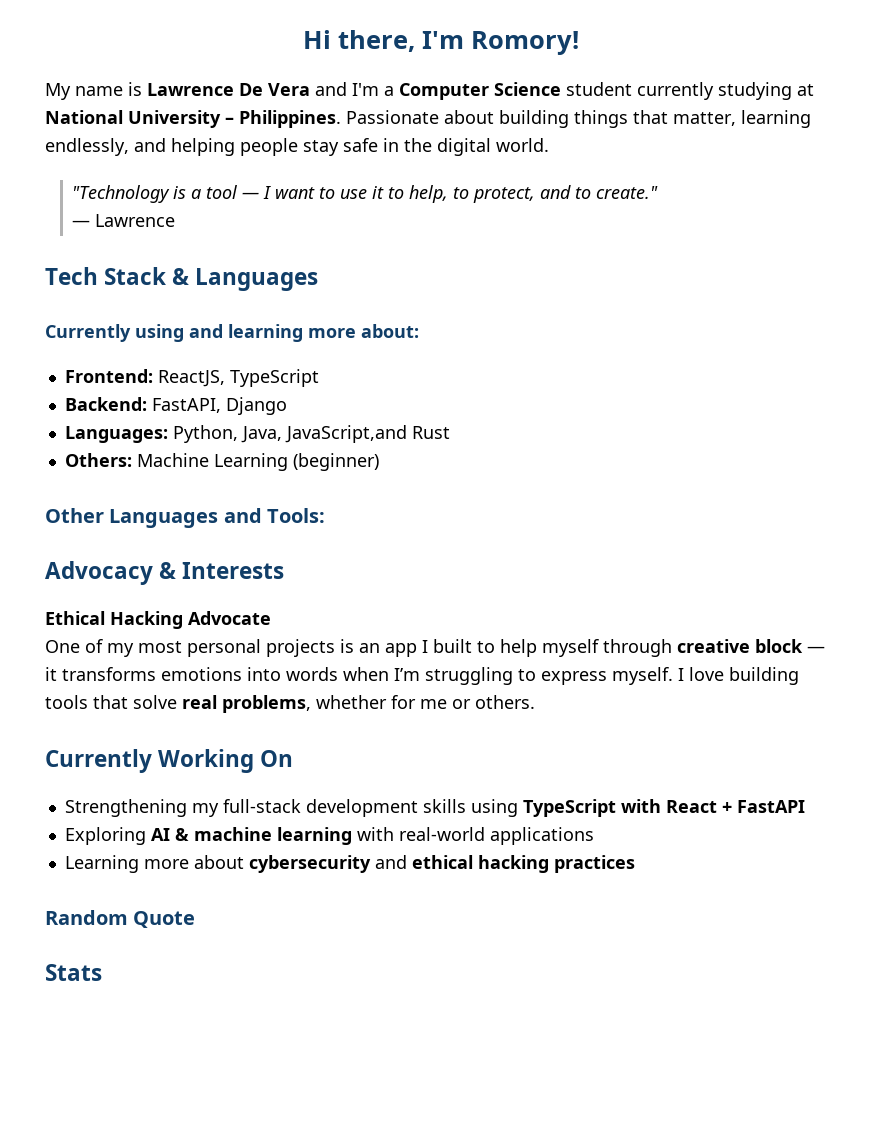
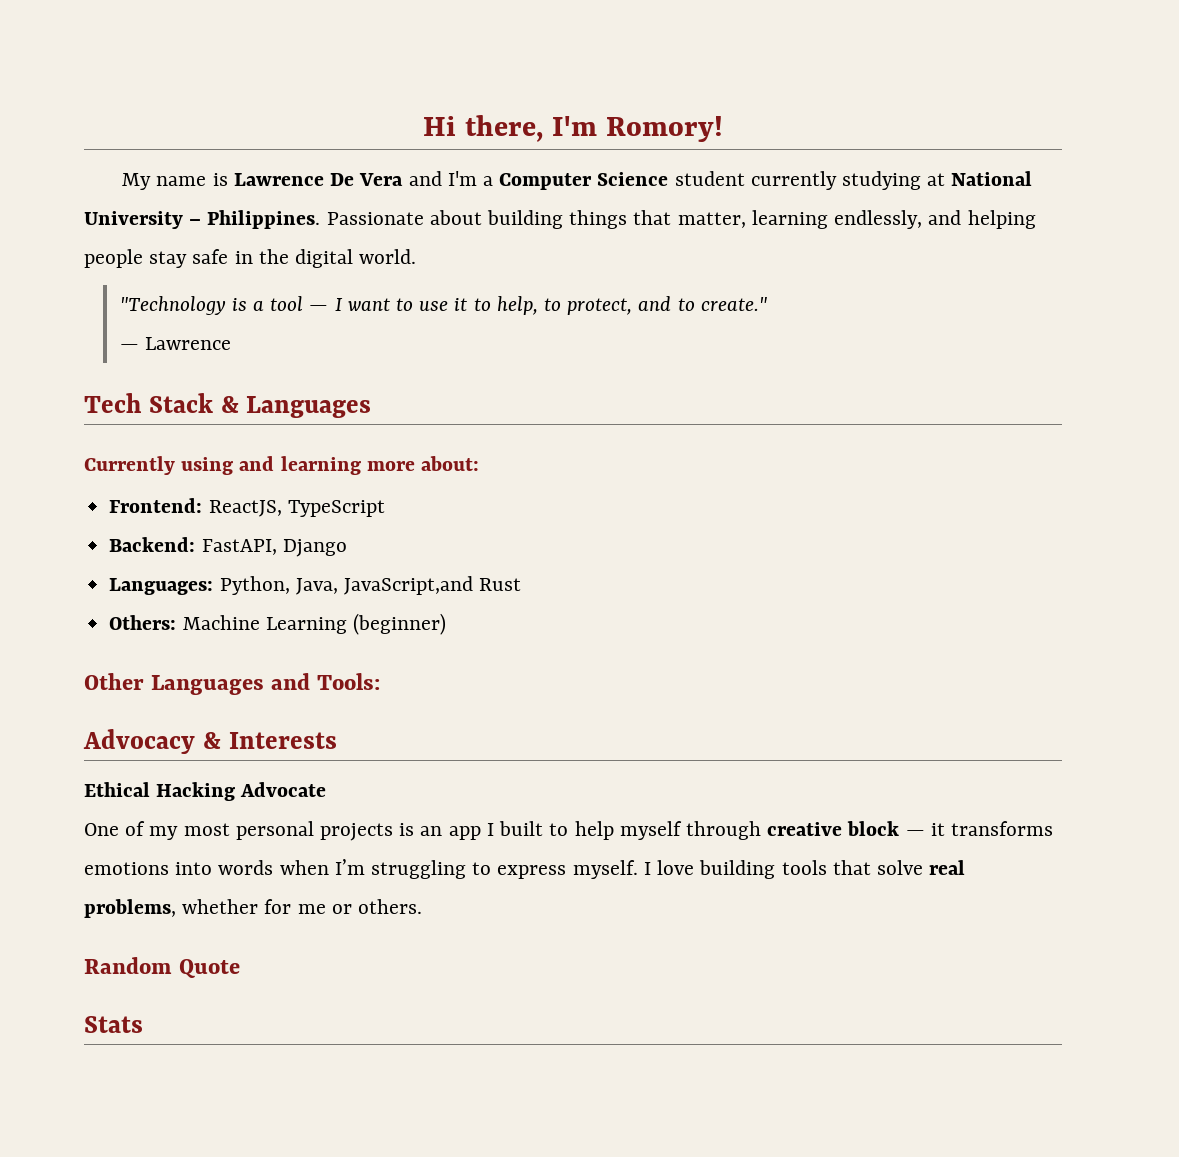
[45,749,294,773] [64,799,805,817] [64,827,594,845] [64,855,635,873] // Currently Working On // Strengthening my full-stack development skills using TypeScript with React + FastAPI // Exploring AI & machine learning with real-world applications // Learning more about cybersecurity and ethical hacking practices -> (423, 906) none

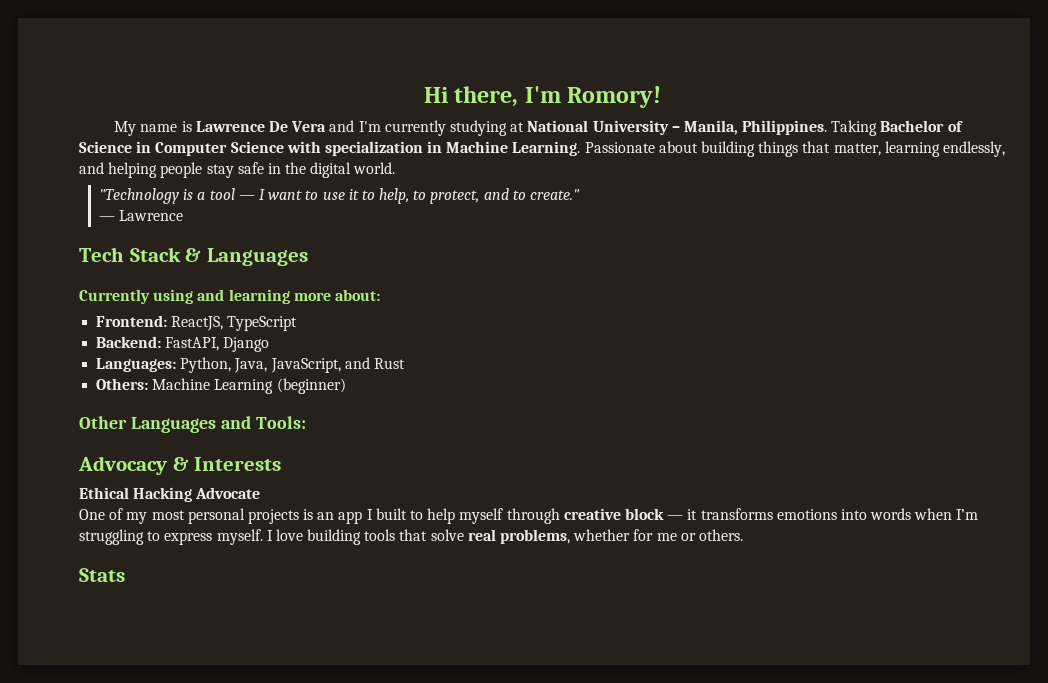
[482,171,745,190] a Computer Science student -> (381, 126) none
[207,210,321,229] Philippines. -> [683,120,963,136] [79,141,581,156] Manila, Philippines. Taking Bachelor of Science in Computer Science with specialization in Machine Learning.
[343,576,473,595] JavaScript,and -> [270,357,370,373] JavaScript, and
[84,957,241,978] // Random Quote -> (743, 535) none

